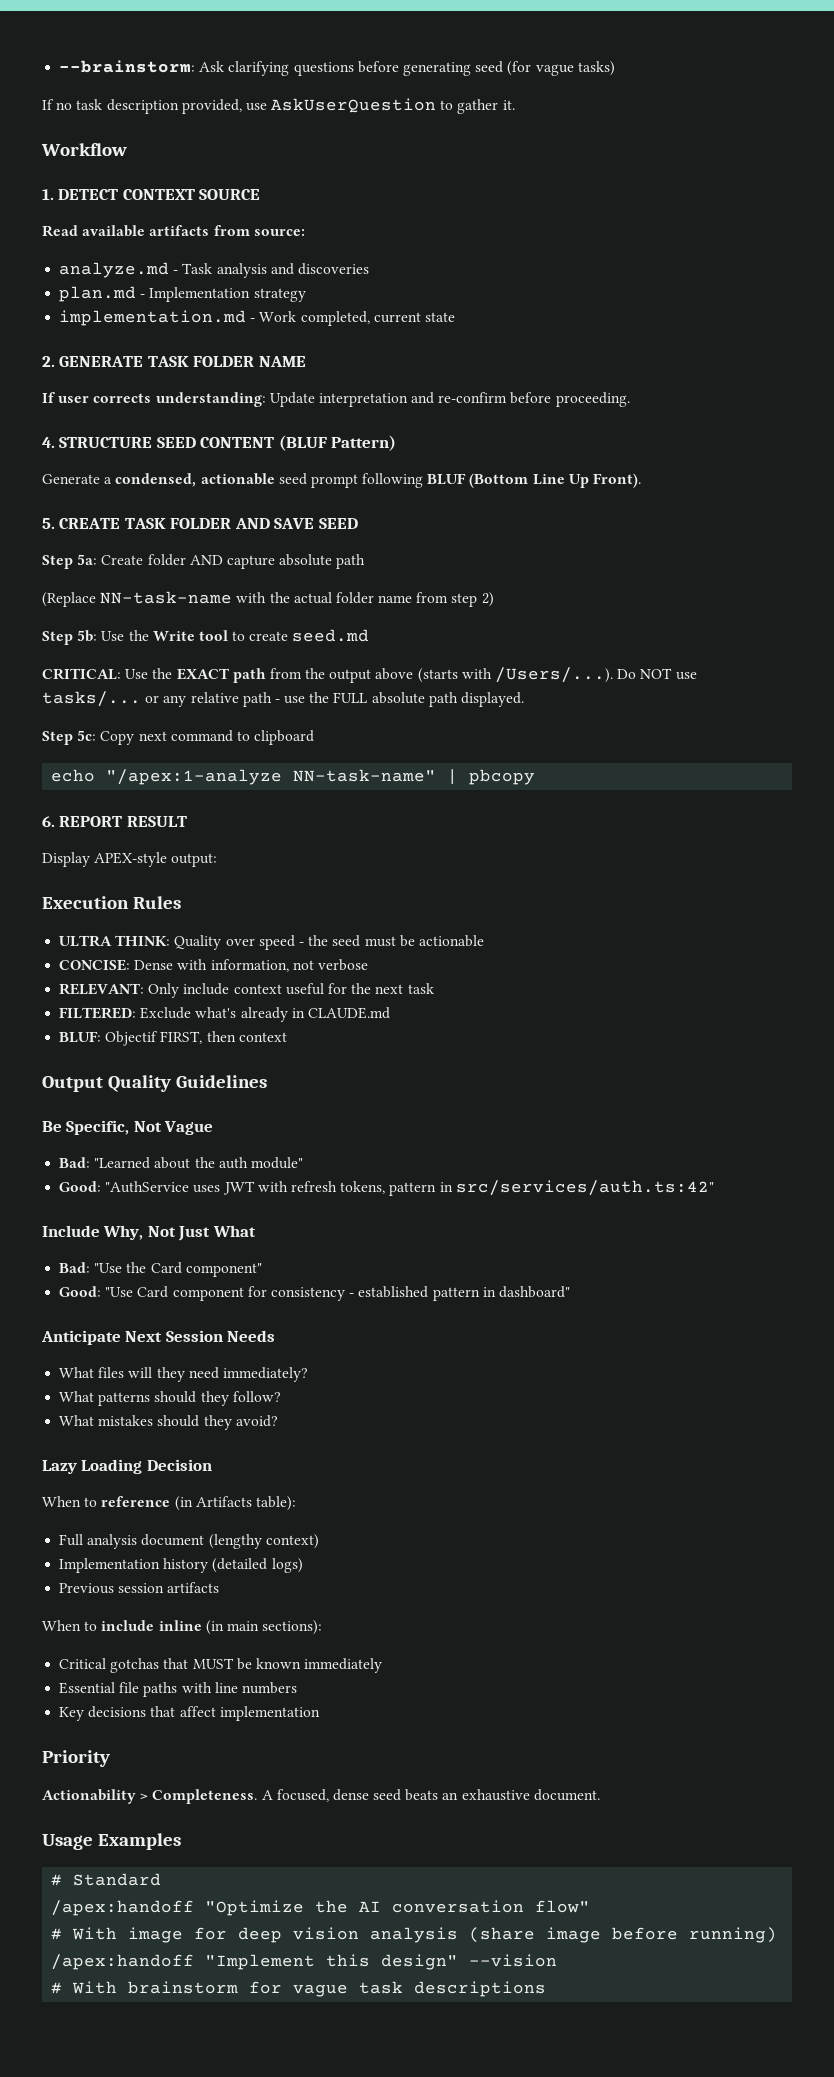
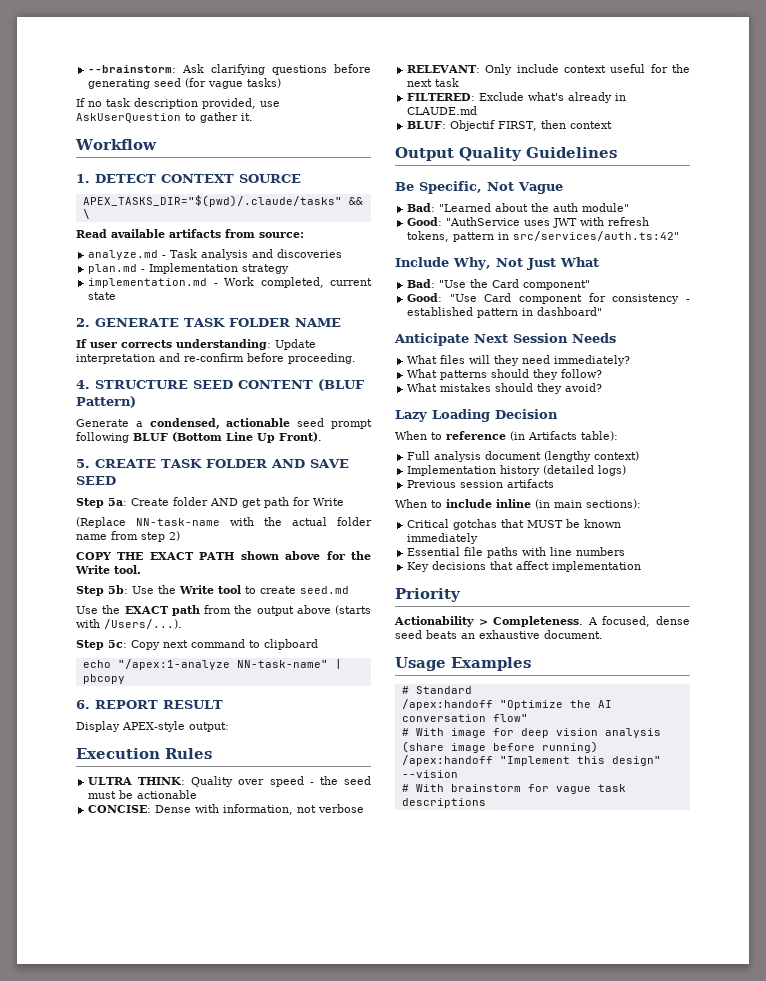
(261, 194) none -> [82,195,363,207] [82,209,90,219] // APEX_TASKS_DIR="$(pwd)/.claude/tasks" && \
[226,554,366,569] capture absolute path -> [242,497,344,508] get path for Write
(494, 599) none -> [76,551,371,560] [75,565,141,574] // COPY THE EXACT PATH shown above for the Write tool.
[42,668,121,680] CRITICAL: -> (349, 590) none
[617,668,697,680] [42,691,525,707] Do NOT use tasks/... or any relative path - use the FULL absolute path displayed. -> (182, 624) none

